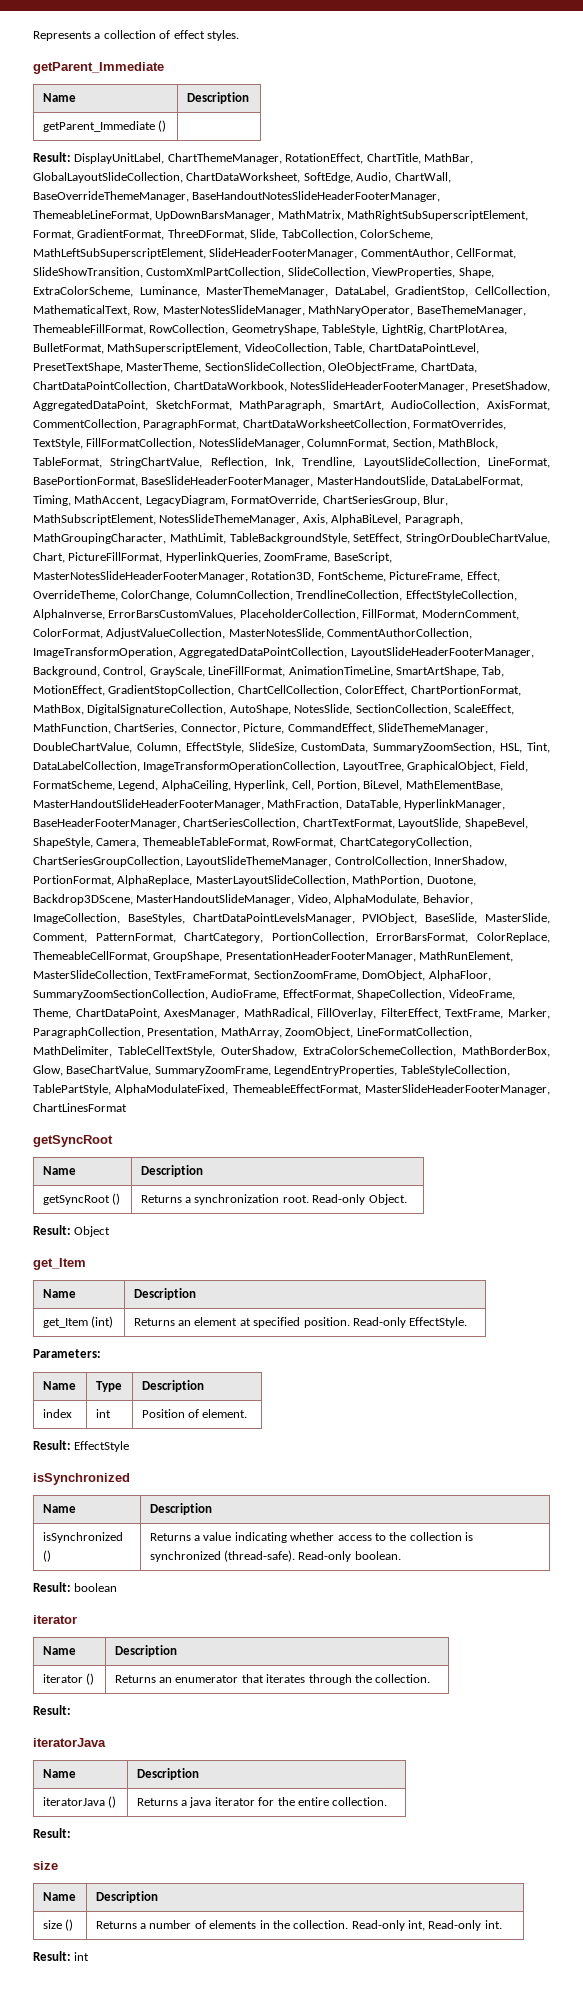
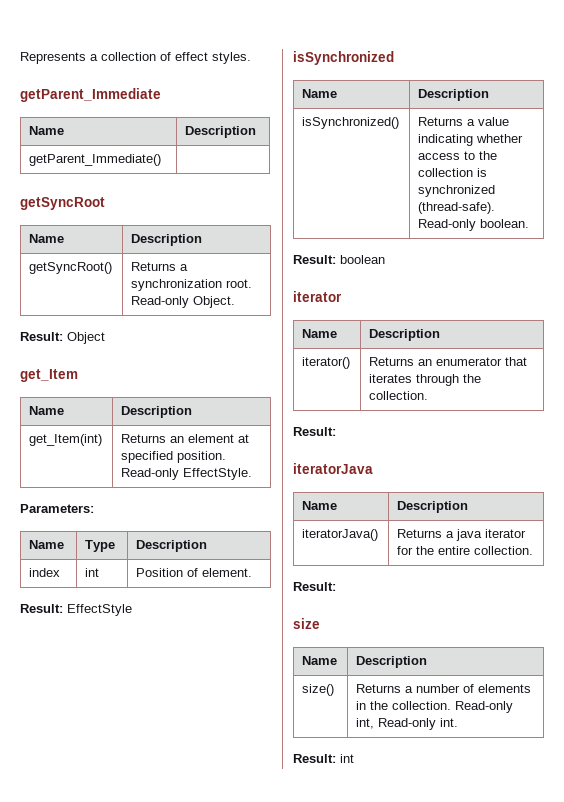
[42,120,167,132] [33,152,473,164] [33,172,451,183] [33,191,441,202] [33,210,529,221] [33,229,433,240] [33,248,517,259] [33,267,494,278] [33,286,550,297] [33,305,526,316] [33,324,507,335] [33,343,479,354] [33,362,477,373] [33,381,550,392] [33,400,550,411] [33,419,507,430] [33,438,498,449] [33,457,550,468] [33,476,524,487] [33,495,448,506] [33,514,463,525] [33,533,550,544] [33,552,392,563] [33,571,500,582] [33,590,517,601] [33,609,519,620] [33,628,473,639] [33,647,534,658] [33,666,505,677] [33,685,521,696] [33,704,514,715] [33,723,488,734] [33,742,550,753] [33,761,528,772] [33,780,503,791] [33,799,506,810] [33,818,528,829] [33,837,472,848] [33,856,508,867] [33,875,476,886] [33,894,473,905] [33,913,550,924] [33,932,550,943] [33,951,514,962] [33,970,491,981] [33,989,515,1000] [33,1008,550,1019] [33,1027,472,1038] [33,1046,550,1057] [33,1065,510,1076] [33,1084,550,1095] [33,1103,127,1112] getParent_Immediate () | // Result: DisplayUnitLabel, ChartThemeManager, RotationEffect, ChartTitle, MathBar, GlobalLayoutSlideCollection, ChartDataWorksheet, SoftEdge, Audio, ChartWall, BaseOverrideThemeManager, BaseHandoutNotesSlideHeaderFooterManager, ThemeableLineFormat, UpDownBarsManager, MathMatrix, MathRightSubSuperscriptElement, Format, GradientFormat, ThreeDFormat, Slide, TabCollection, ColorScheme, MathLeftSubSuperscriptElement, SlideHeaderFooterManager, CommentAuthor, CellFormat, SlideShowTransition, CustomXmlPartCollection, SlideCollection, ViewProperties, Shape, ExtraColorScheme, Luminance, MasterThemeManager, DataLabel, GradientStop, CellCollection, MathematicalText, Row, MasterNotesSlideManager, MathNaryOperator, BaseThemeManager, ThemeableFillFormat, RowCollection, GeometryShape, TableStyle, LightRig, ChartPlotArea, BulletFormat, MathSuperscriptElement, VideoCollection, Table, ChartDataPointLevel, PresetTextShape, MasterTheme, SectionSlideCollection, OleObjectFrame, ChartData, ChartDataPointCollection, ChartDataWorkbook, NotesSlideHeaderFooterManager, PresetShadow, AggregatedDataPoint, SketchFormat, MathParagraph, SmartArt, AudioCollection, AxisFormat, CommentCollection, ParagraphFormat, ChartDataWorksheetCollection, FormatOverrides, TextStyle, FillFormatCollection, NotesSlideManager, ColumnFormat, Section, MathBlock, TableFormat, StringChartValue, Reflection, Ink, Trendline, LayoutSlideCollection, LineFormat, BasePortionFormat, BaseSlideHeaderFooterManager, MasterHandoutSlide, DataLabelFormat, Timing, MathAccent, LegacyDiagram, FormatOverride, ChartSeriesGroup, Blur, MathSubscriptElement, NotesSlideThemeManager, Axis, AlphaBiLevel, Paragraph, MathGroupingCharacter, MathLimit, TableBackgroundStyle, SetEffect, StringOrDoubleChartValue, Chart, PictureFillFormat, HyperlinkQueries, ZoomFrame, BaseScript, MasterNotesSlideHeaderFooterManager, Rotation3D, FontScheme, PictureFrame, Effect, OverrideTheme, ColorChange, ColumnCollection, TrendlineCollection, EffectStyleCollection, AlphaInverse, ErrorBarsCustomValues, PlaceholderCollection, FillFormat, ModernComment, ColorFormat, AdjustValueCollection, MasterNotesSlide, CommentAuthorCollection, ImageTransformOperation, AggregatedDataPointCollection, LayoutSlideHeaderFooterManager, Background, Control, GrayScale, LineFillFormat, AnimationTimeLine, SmartArtShape, Tab, MotionEffect, GradientStopCollection, ChartCellCollection, ColorEffect, ChartPortionFormat, MathBox, DigitalSignatureCollection, AutoShape, NotesSlide, SectionCollection, ScaleEffect, MathFunction, ChartSeries, Connector, Picture, CommandEffect, SlideThemeManager, DoubleChartValue, Column, EffectStyle, SlideSize, CustomData, SummaryZoomSection, HSL, Tint, DataLabelCollection, ImageTransformOperationCollection, LayoutTree, GraphicalObject, Field, FormatScheme, Legend, AlphaCeiling, Hyperlink, Cell, Portion, BiLevel, MathElementBase, MasterHandoutSlideHeaderFooterManager, MathFraction, DataTable, HyperlinkManager, BaseHeaderFooterManager, ChartSeriesCollection, ChartTextFormat, LayoutSlide, ShapeBevel, ShapeStyle, Camera, ThemeableTableFormat, RowFormat, ChartCategoryCollection, ChartSeriesGroupCollection, LayoutSlideThemeManager, ControlCollection, InnerShadow, PortionFormat, AlphaReplace, MasterLayoutSlideCollection, MathPortion, Duotone, Backdrop3DScene, MasterHandoutSlideManager, Video, AlphaModulate, Behavior, ImageCollection, BaseStyles, ChartDataPointLevelsManager, PVIObject, BaseSlide, MasterSlide, Comment, PatternFormat, ChartCategory, PortionCollection, ErrorBarsFormat, ColorReplace, ThemeableCellFormat, GroupShape, PresentationHeaderFooterManager, MathRunElement, MasterSlideCollection, TextFrameFormat, SectionZoomFrame, DomObject, AlphaFloor, SummaryZoomSectionCollection, AudioFrame, EffectFormat, ShapeCollection, VideoFrame, Theme, ChartDataPoint, AxesManager, MathRadical, FillOverlay, FilterEffect, TextFrame, Marker, ParagraphCollection, Presentation, MathArray, ZoomObject, LineFormatCollection, MathDelimiter, TableCellTextStyle, OuterShadow, ExtraColorSchemeCollection, MathBorderBox, Glow, BaseChartValue, SummaryZoomFrame, LegendEntryProperties, TableStyleCollection, TablePartStyle, AlphaModulateFixed, ThemeableEffectFormat, MasterSlideHeaderFooterManager, ChartLinesFormat -> [29,154,162,166] getParent_Immediate() |
[42,1193,121,1205] getSyncRoot () -> [29,262,113,274] getSyncRoot()
[42,1316,114,1328] get_Item (int) -> [29,434,103,446] get_Item(int)
[42,1532,123,1543] [42,1550,51,1562] isSynchronized () -> [302,117,400,129] isSynchronized()
[42,1673,95,1685] iterator () -> [302,357,351,369] iterator()
[42,1796,117,1808] iteratorJava () -> [302,529,379,541] iteratorJava()
[42,1919,74,1931] size () -> [302,684,335,696] size()

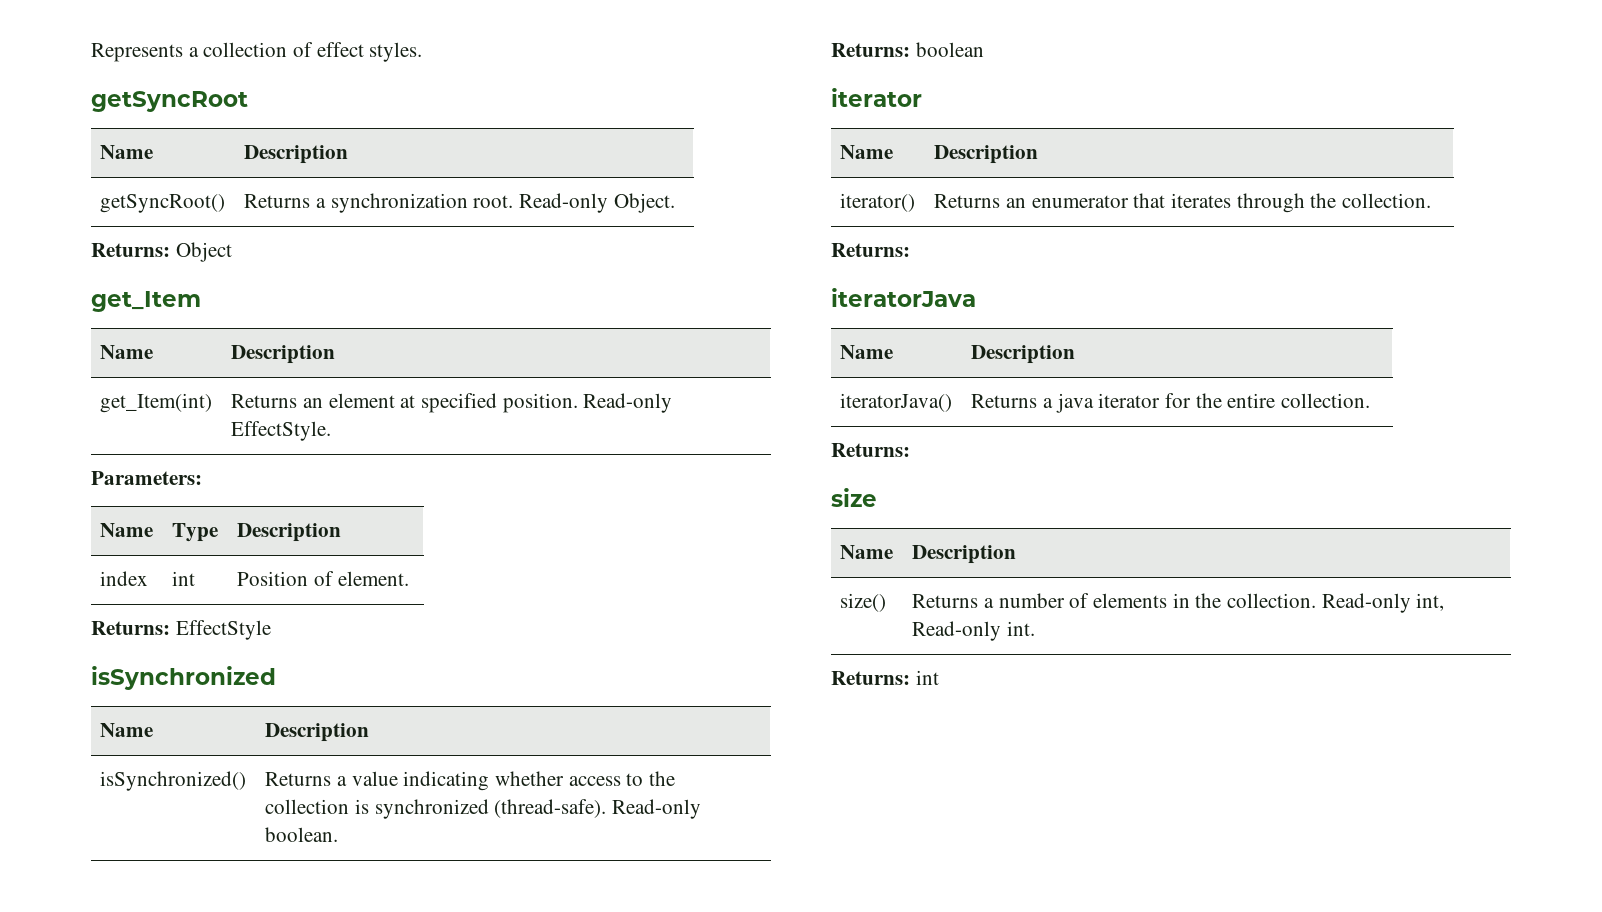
[20,88,161,102] [29,126,65,135] [185,126,257,138] [29,154,162,166] // getParent_Immediate // Name | Description // getParent_Immediate() | -> (423, 52) none
[20,332,63,341] Result: -> [91,243,170,257] Returns:
[20,604,63,613] Result: -> [91,621,170,635] Returns:
[293,255,336,264] Result: -> [831,43,910,57] Returns:
[293,427,336,436] Result: -> [831,243,910,257] Returns:
[293,582,336,591] Result: -> [831,443,910,457] Returns:
[293,754,336,763] Result: -> [831,671,910,685] Returns:

